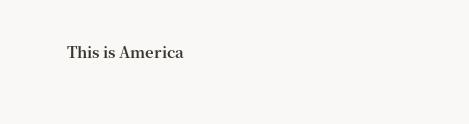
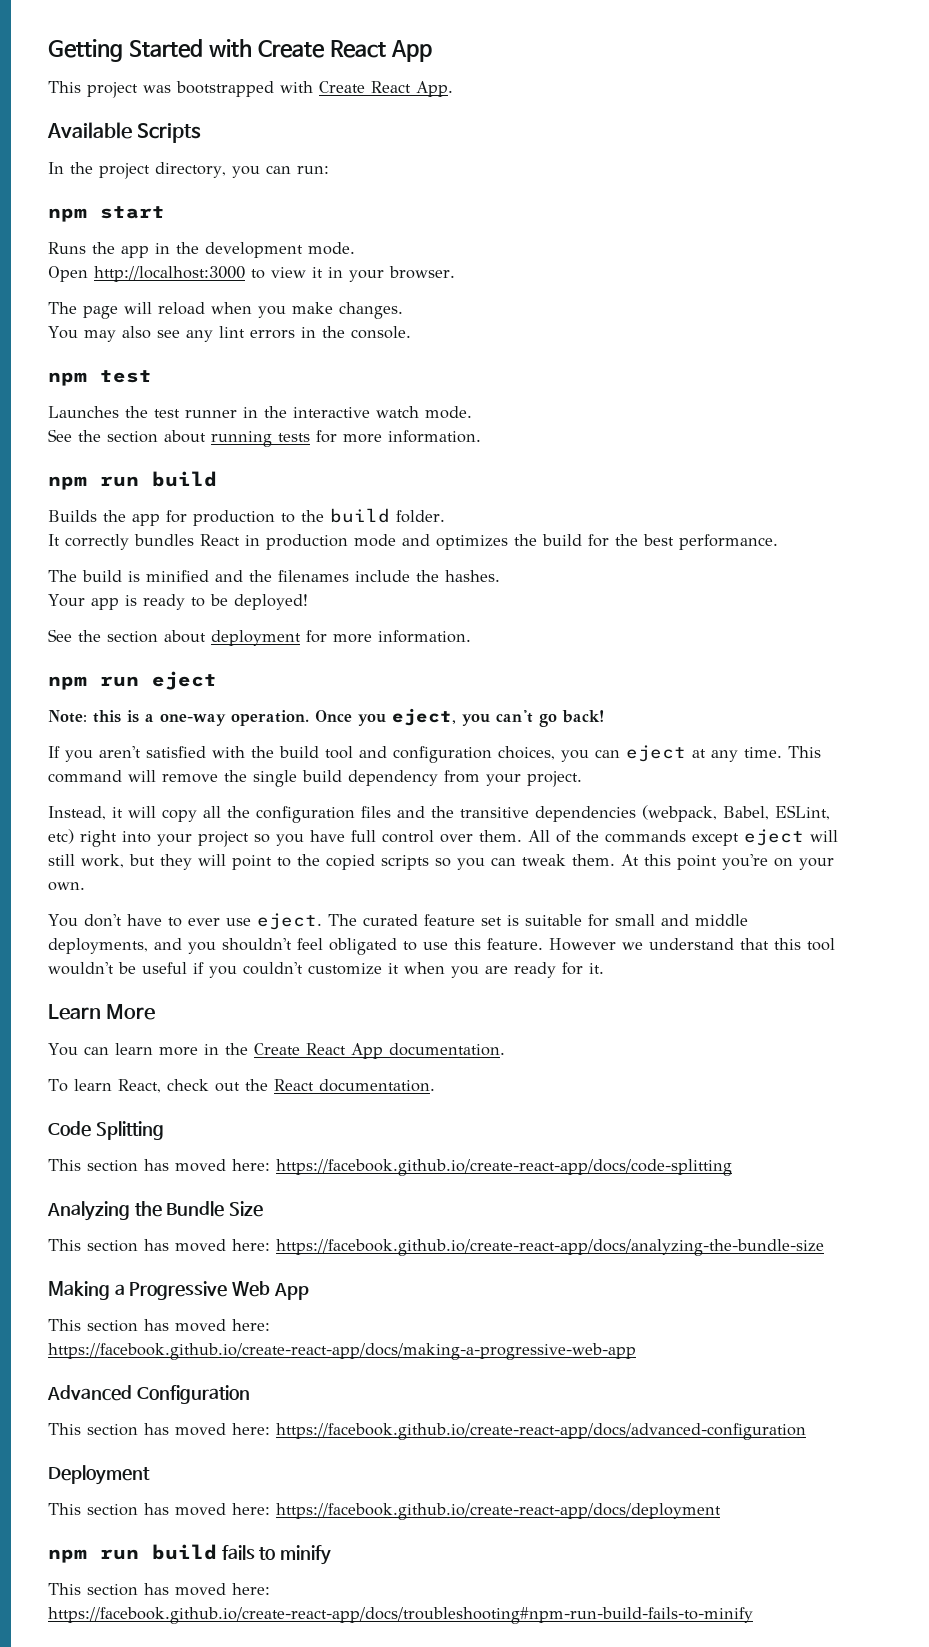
[67,45,185,58] This is America -> [48,39,432,62] [48,81,453,98] [47,122,202,143] [48,162,329,179] [48,206,165,222] [48,242,355,258] [48,266,455,282] [48,302,403,319] [48,326,411,342] [48,370,152,386] [48,406,472,419] [48,429,481,447] [48,471,217,490] [48,508,445,526] [48,534,778,550] [48,570,500,582] [48,594,308,610] [48,629,471,646] [48,671,217,690] [48,708,604,727] [48,745,821,763] [48,770,582,787] [48,805,830,823] [48,829,838,847] [48,854,834,870] [48,882,85,891] [48,913,748,930] [48,938,835,955] [48,962,604,978] [48,1004,156,1020] [48,1043,505,1059] [48,1079,435,1093] [48,1121,164,1140] [48,1159,732,1176] [47,1201,264,1221] [48,1239,824,1256] [48,1281,309,1300] [48,1319,270,1332] [48,1343,636,1360] [47,1385,250,1404] [48,1423,806,1440] [48,1465,150,1485] [48,1503,721,1520] [48,1544,332,1565] [48,1583,270,1596] [48,1607,753,1624] Getting Started with Create React App // This project was bootstrapped with Create React App. // Available Scripts // In the project directory, you can run: // npm start // Runs the app in the development mode. // Open http://localhost:3000 to view it in your browser. // The page will reload when you make changes. // You may also see any lint errors in the console. // npm test // Launches the test runner in the interactive watch mode. // See the section about running tests for more information. // npm run build // Builds the app for production to the build folder. // It correctly bundles React in production mode and optimizes the build for the best performance. // The build is minified and the filenames include the hashes. // Your app is ready to be deployed! // See the section about deployment for more information. // npm run eject // Note: this is a one-way operation. Once you eject, you can't go back! // If you aren't satisfied with the build tool and configuration choices, you can eject at any time. This command will remove the single build dependency from your project. // Instead, it will copy all the configuration files and the transitive dependencies (webpack, Babel, ESLint, etc) right into your project so you have full control over them. All of the commands except eject will still work, but they will point to the copied scripts so you can tweak them. At this point you're on your own. // You don't have to ever use eject. The curated feature set is suitable for small and middle deployments, and you shouldn't feel obligated to use this feature. However we understand that this tool wouldn't be useful if you couldn't customize it when you are ready for it. // Learn More // You can learn more in the Create React App documentation. // To learn React, check out the React documentation. // Code Splitting // This section has moved here: https://facebook.github.io/create-react-app/docs/code-splitting // Analyzing the Bundle Size // This section has moved here: https://facebook.github.io/create-react-app/docs/analyzing-the-bundle-size // Making a Progressive Web App // This section has moved here: https://facebook.github.io/create-react-app/docs/making-a-progressive-web-app // Advanced Configuration // This section has moved here: https://facebook.github.io/create-react-app/docs/advanced-configuration // Deployment // This section has moved here: https://facebook.github.io/create-react-app/docs/deployment // npm run build fails to minify // This section has moved here: https://facebook.github.io/create-react-app/docs/troubleshooting#npm-run-build-fails-to-minify

